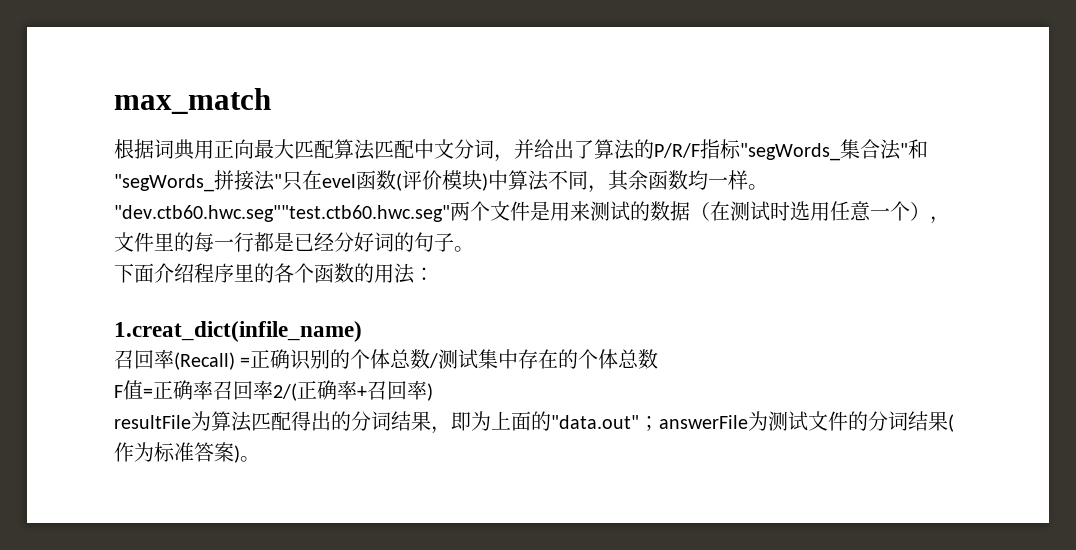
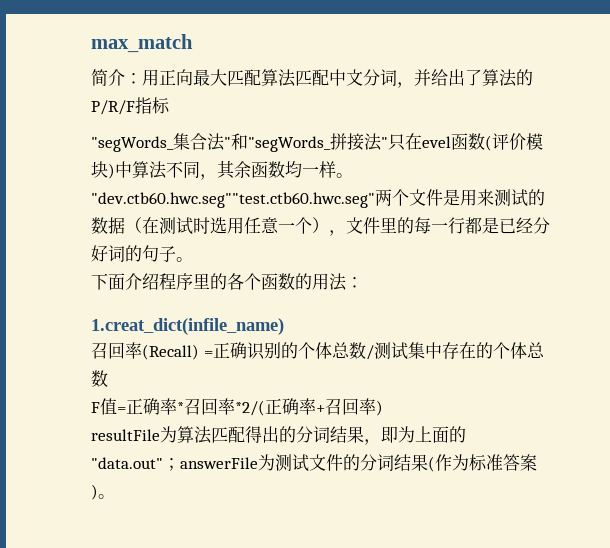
[114,139,195,160] 根据词典 -> [91,69,142,86] 简介：
(741, 149) none -> (170, 105) //
[213,380,297,401] 召回率2/( -> [177,398,265,416] *召回率*2/(

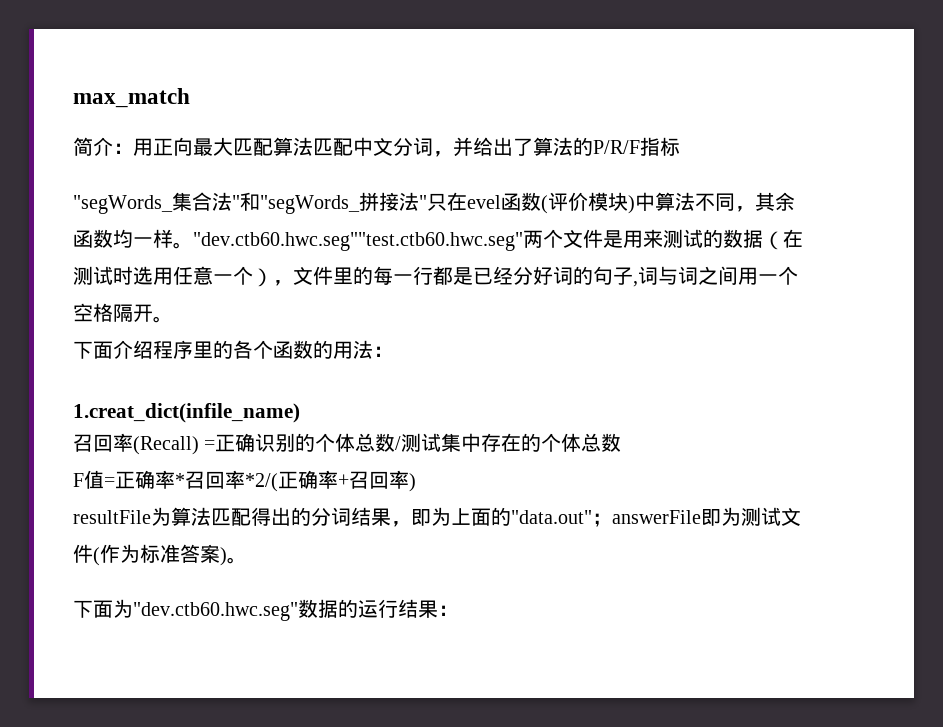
(176, 254) none -> [633,266,798,287] [73,303,153,322] ,词与词之间用一个空格隔开
(258, 463) none -> [701,509,721,526] 即
[343,454,428,471] 的分词结果 -> (93, 553) none
(115, 496) none -> [73,599,458,621] // 下面为"dev.ctb60.hwc.seg"数据的运行结果：

